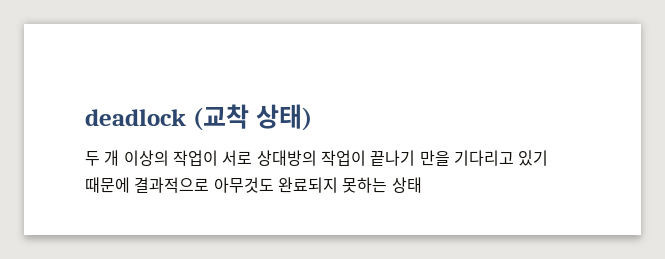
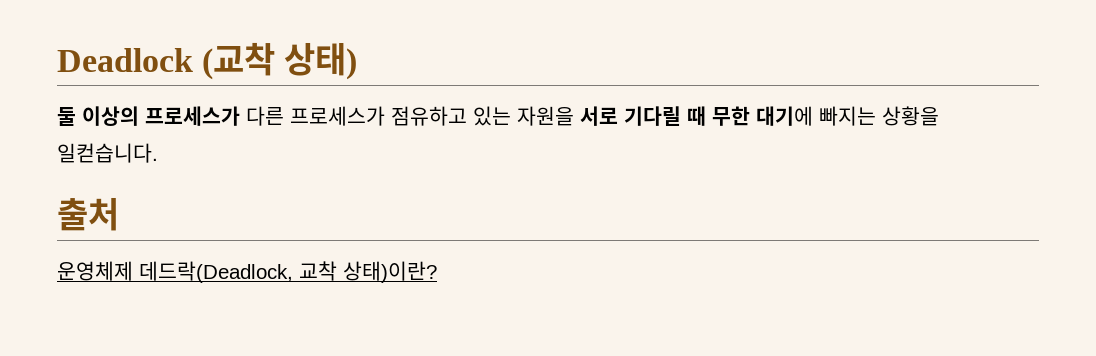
[85,109,186,126] deadlock -> [57,48,193,72] Deadlock
[85,150,549,166] [85,177,422,193] 두 개 이상의 작업이 서로 상대방의 작업이 끝나기 만을 기다리고 있기 때문에 결과적으로 아무것도 완료되지 못하는 상태 -> [57,106,939,126] [57,143,158,163] [57,197,119,231] [57,261,437,283] 둘 이상의 프로세스가 다른 프로세스가 점유하고 있는 자원을 서로 기다릴 때 무한 대기에 빠지는 상황을 일컫습니다. // 출처 // 운영체제 데드락(Deadlock, 교착 상태)이란?

